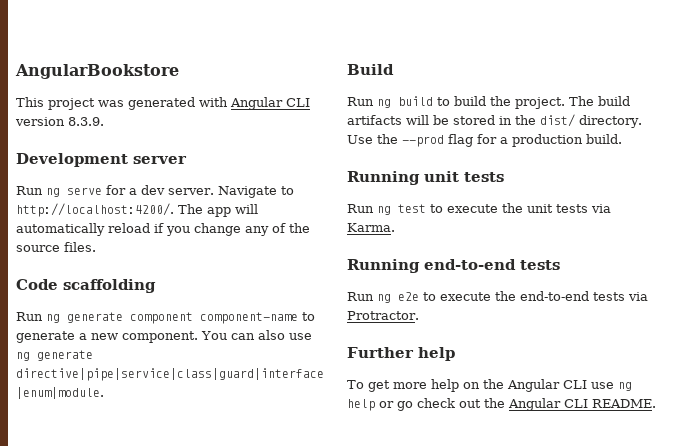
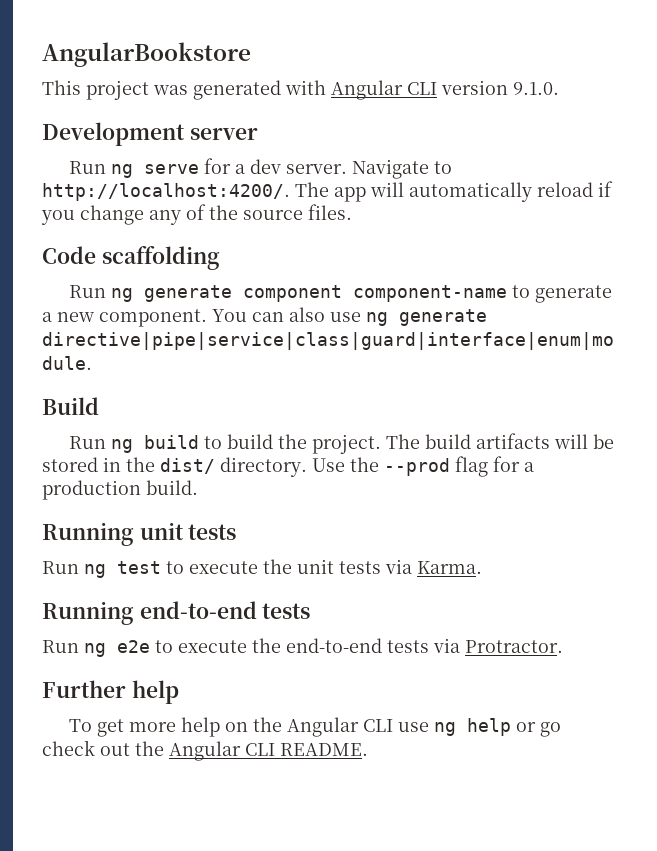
[68,117,104,126] 8.3.9. -> [513,82,559,95] 9.1.0.

